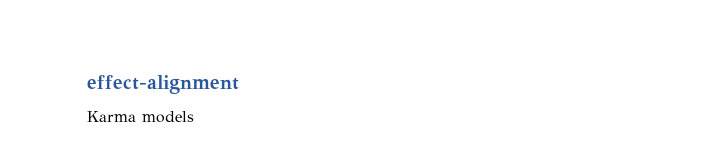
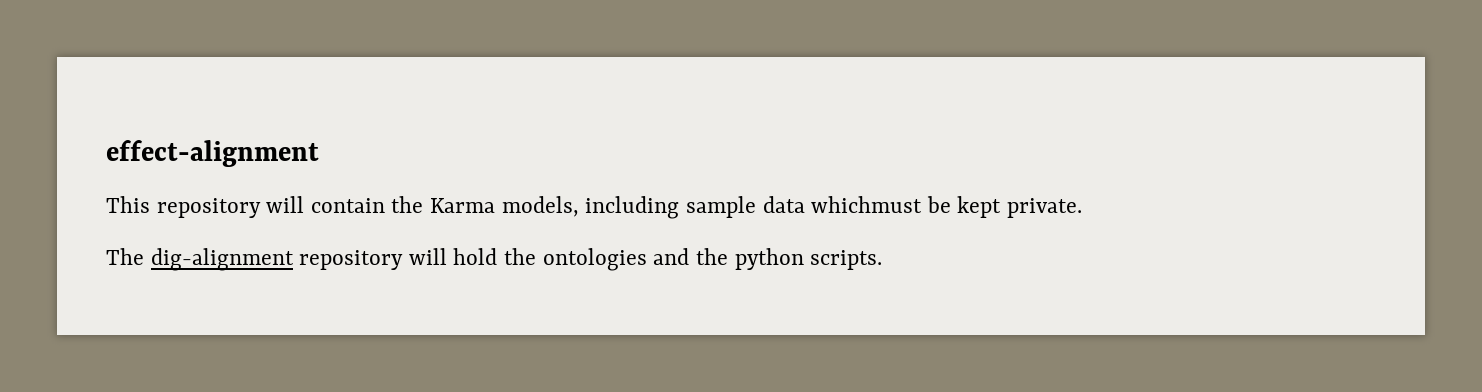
[87,111,194,123] Karma models -> [106,196,1082,219] [106,248,883,271] This repository will contain the Karma models, including sample data whichmust be kept private. // The dig-alignment repository will hold the ontologies and the python scripts.

